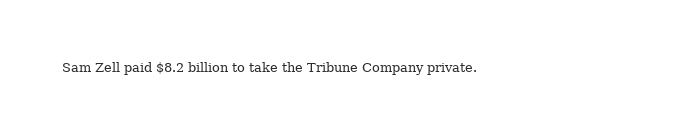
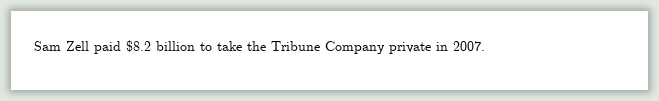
[427,63,477,75] private. -> [389,41,485,54] private in 2007.

